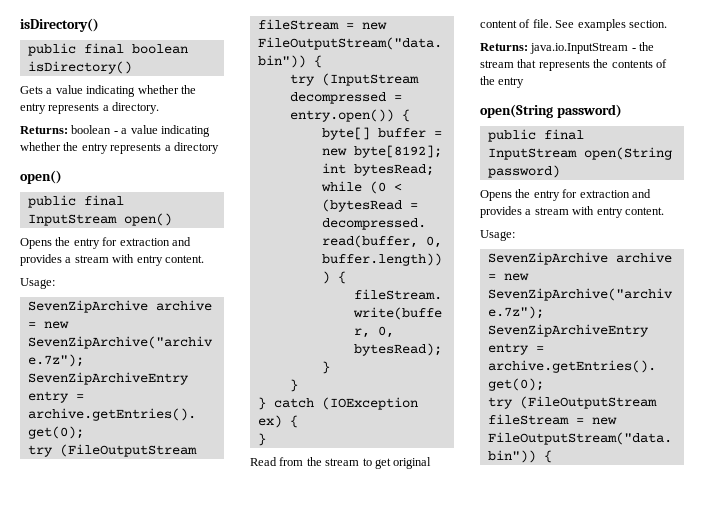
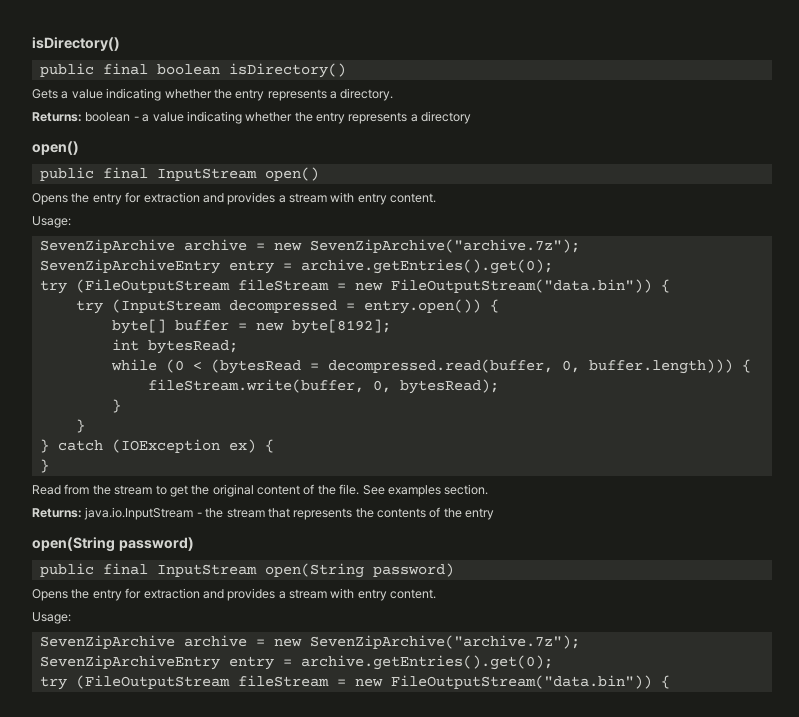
(391, 463) none -> [191,485,210,495] the
(531, 23) none -> [317,485,336,495] the

